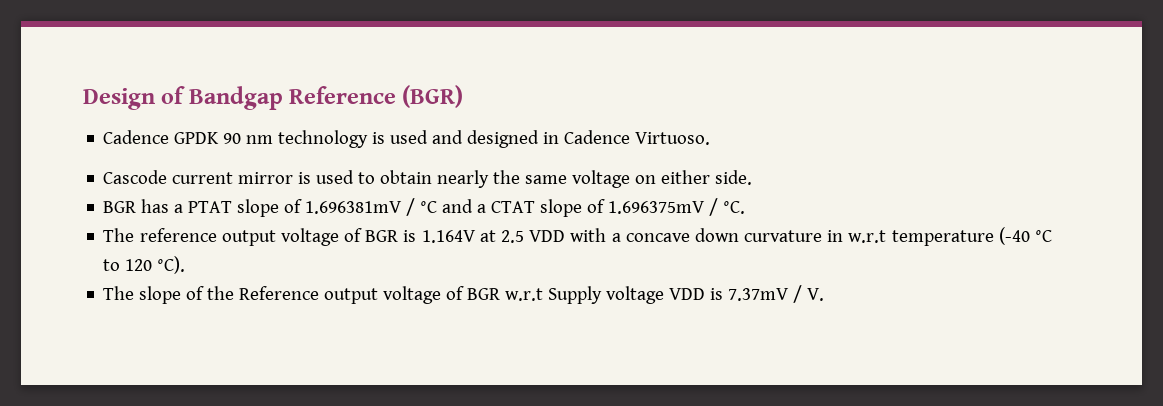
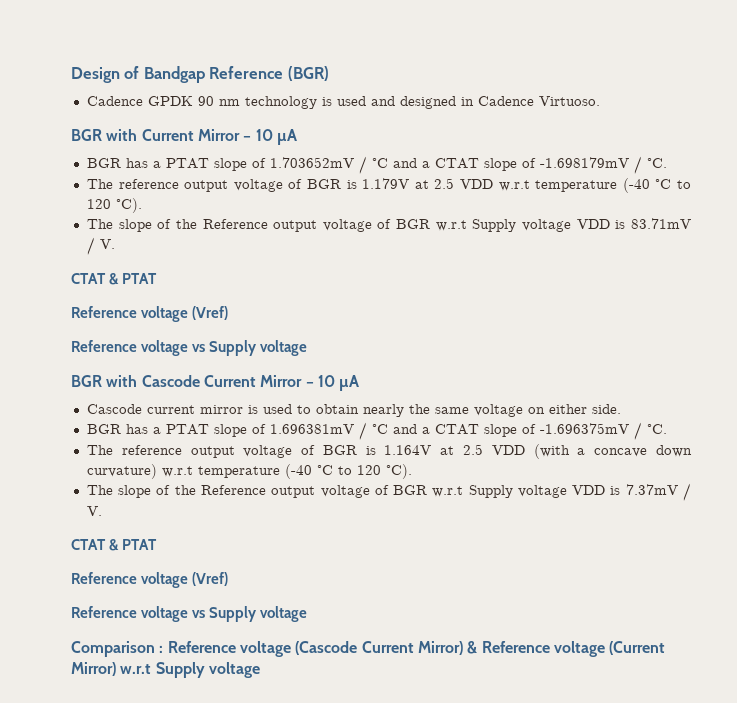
(711, 138) none -> [71,129,297,145] [86,156,667,174] [86,178,692,193] [86,198,142,213] [86,218,691,232] [86,237,115,255] [71,273,158,285] [71,306,229,322] [71,340,308,356] [71,375,360,391] // BGR with Current Mirror – 10 µA // BGR has a PTAT slope of 1.703652mV / °C and a CTAT slope of -1.698179mV / °C. // The reference output voltage of BGR is 1.179V at 2.5 VDD w.r.t temperature (-40 °C to 120 °C). // The slope of the Reference output voltage of BGR w.r.t Supply voltage VDD is 83.71mV / V. // CTAT & PTAT // Reference voltage (Vref) // Reference voltage vs Supply voltage // BGR with Cascode Current Mirror – 10 µA
[608,201,706,214] 1.696375mV -> [539,423,629,434] -1.696375mV
[570,228,607,242] with -> [533,444,570,459] (with
[744,230,844,242] curvature in -> [86,464,157,479] curvature)
(825, 294) none -> [71,539,158,551] [71,572,229,588] [71,606,308,622] [71,641,666,657] [71,662,260,678] // CTAT & PTAT // Reference voltage (Vref) // Reference voltage vs Supply voltage // Comparison : Reference voltage (Cascode Current Mirror) & Reference voltage (Current Mirror) w.r.t Supply voltage

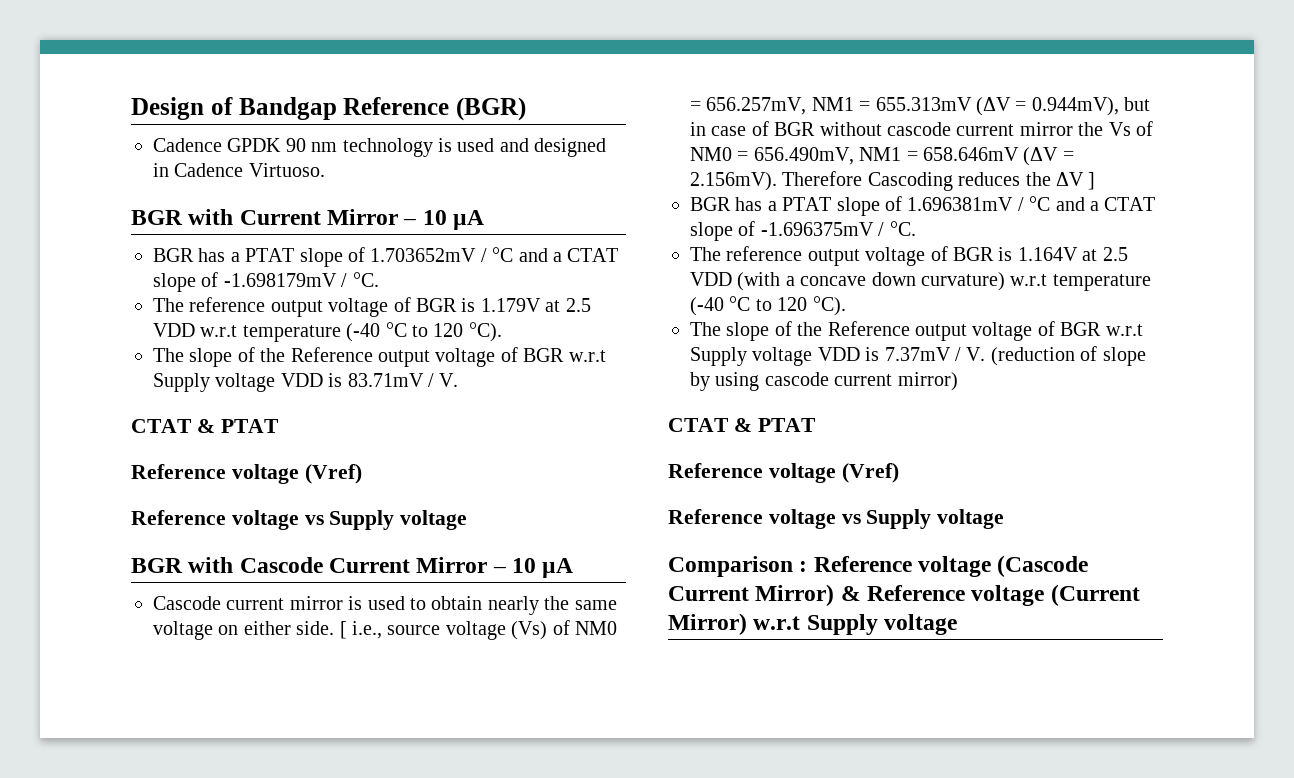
(621, 409) none -> [339,620,617,640] [690,97,1151,116] [690,121,1153,136] [690,147,1074,166] [690,171,1096,191] [ i.e., source voltage (Vs) of NM0 = 656.257mV, NM1 = 655.313mV (ΔV = 0.944mV), but in case of BGR without cascode current mirror the Vs of NM0 = 656.490mV, NM1 = 658.646mV (ΔV = 2.156mV). Therefore Cascoding reduces the ΔV ]
(102, 511) none -> [990,346,1146,366] [690,372,958,391] (reduction of slope by using cascode current mirror)

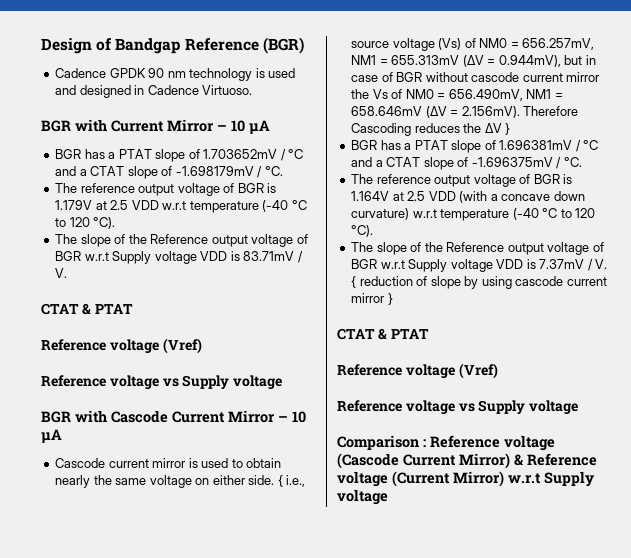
[339,621,347,639] [ -> [277,475,283,487] {
[1088,172,1096,190] ] -> [505,123,511,135] }
[990,347,1075,366] (reduction -> [351,276,413,288] { reduction
[897,372,958,391] mirror) -> [351,293,393,305] mirror }

